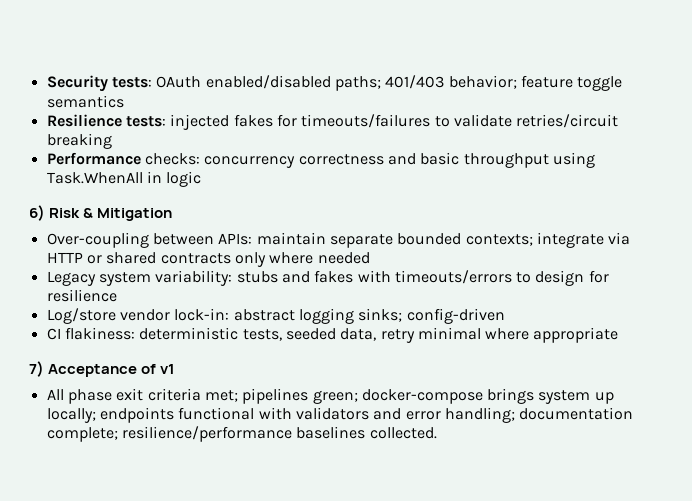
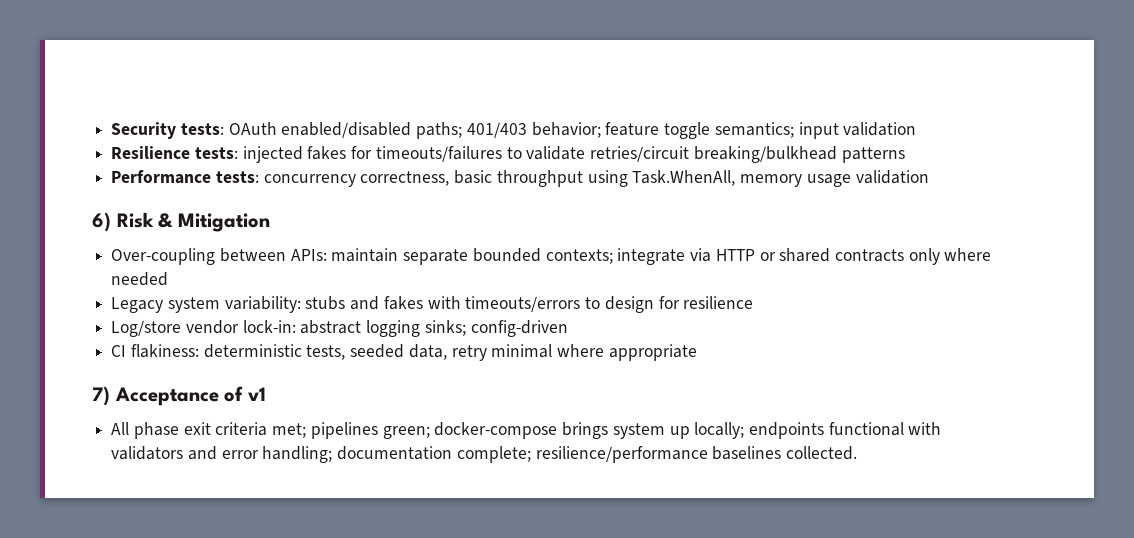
[46,95,124,108] semantics -> [714,122,917,139] semantics; input validation
[46,133,112,149] breaking -> [693,146,905,163] breaking/bulkhead patterns
[144,152,595,168] [46,171,202,187] checks: concurrency correctness and basic throughput using Task.WhenAll in logic -> [215,170,929,187] tests: concurrency correctness, basic throughput using Task.WhenAll, memory usage validation

